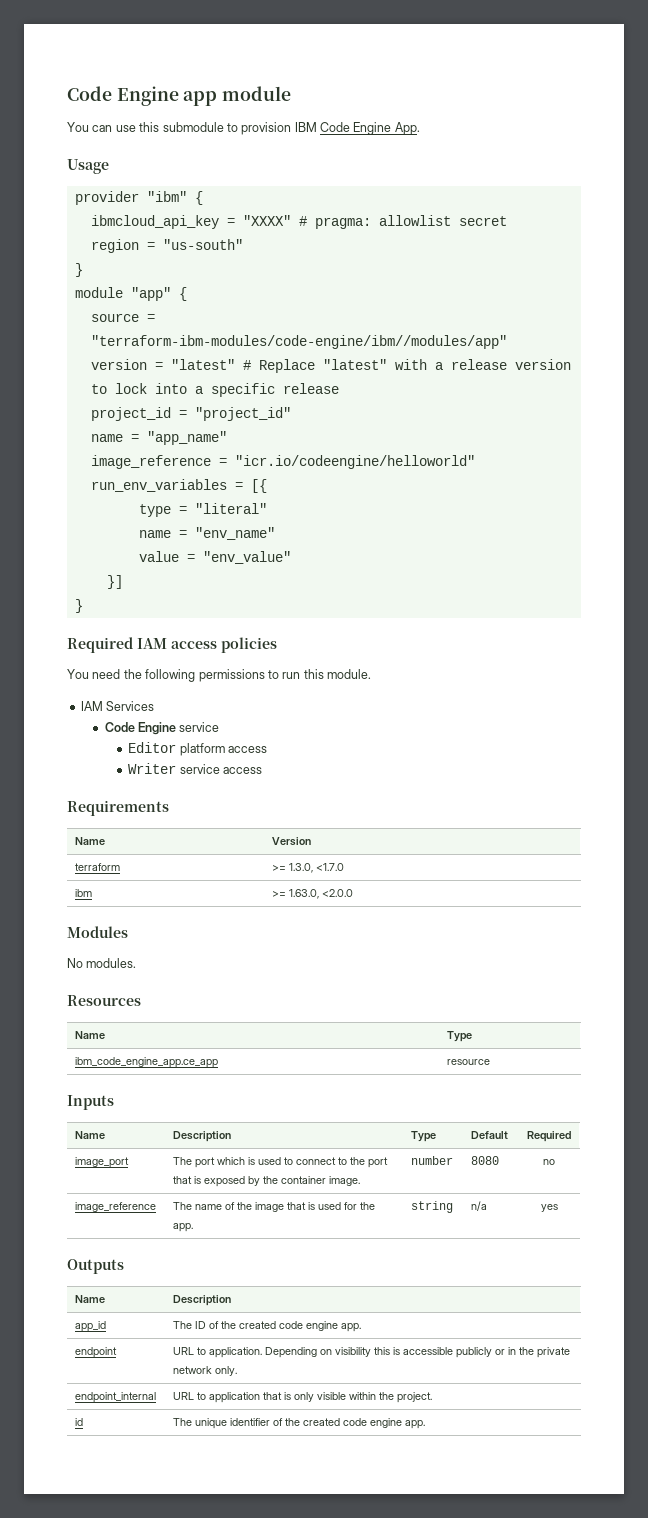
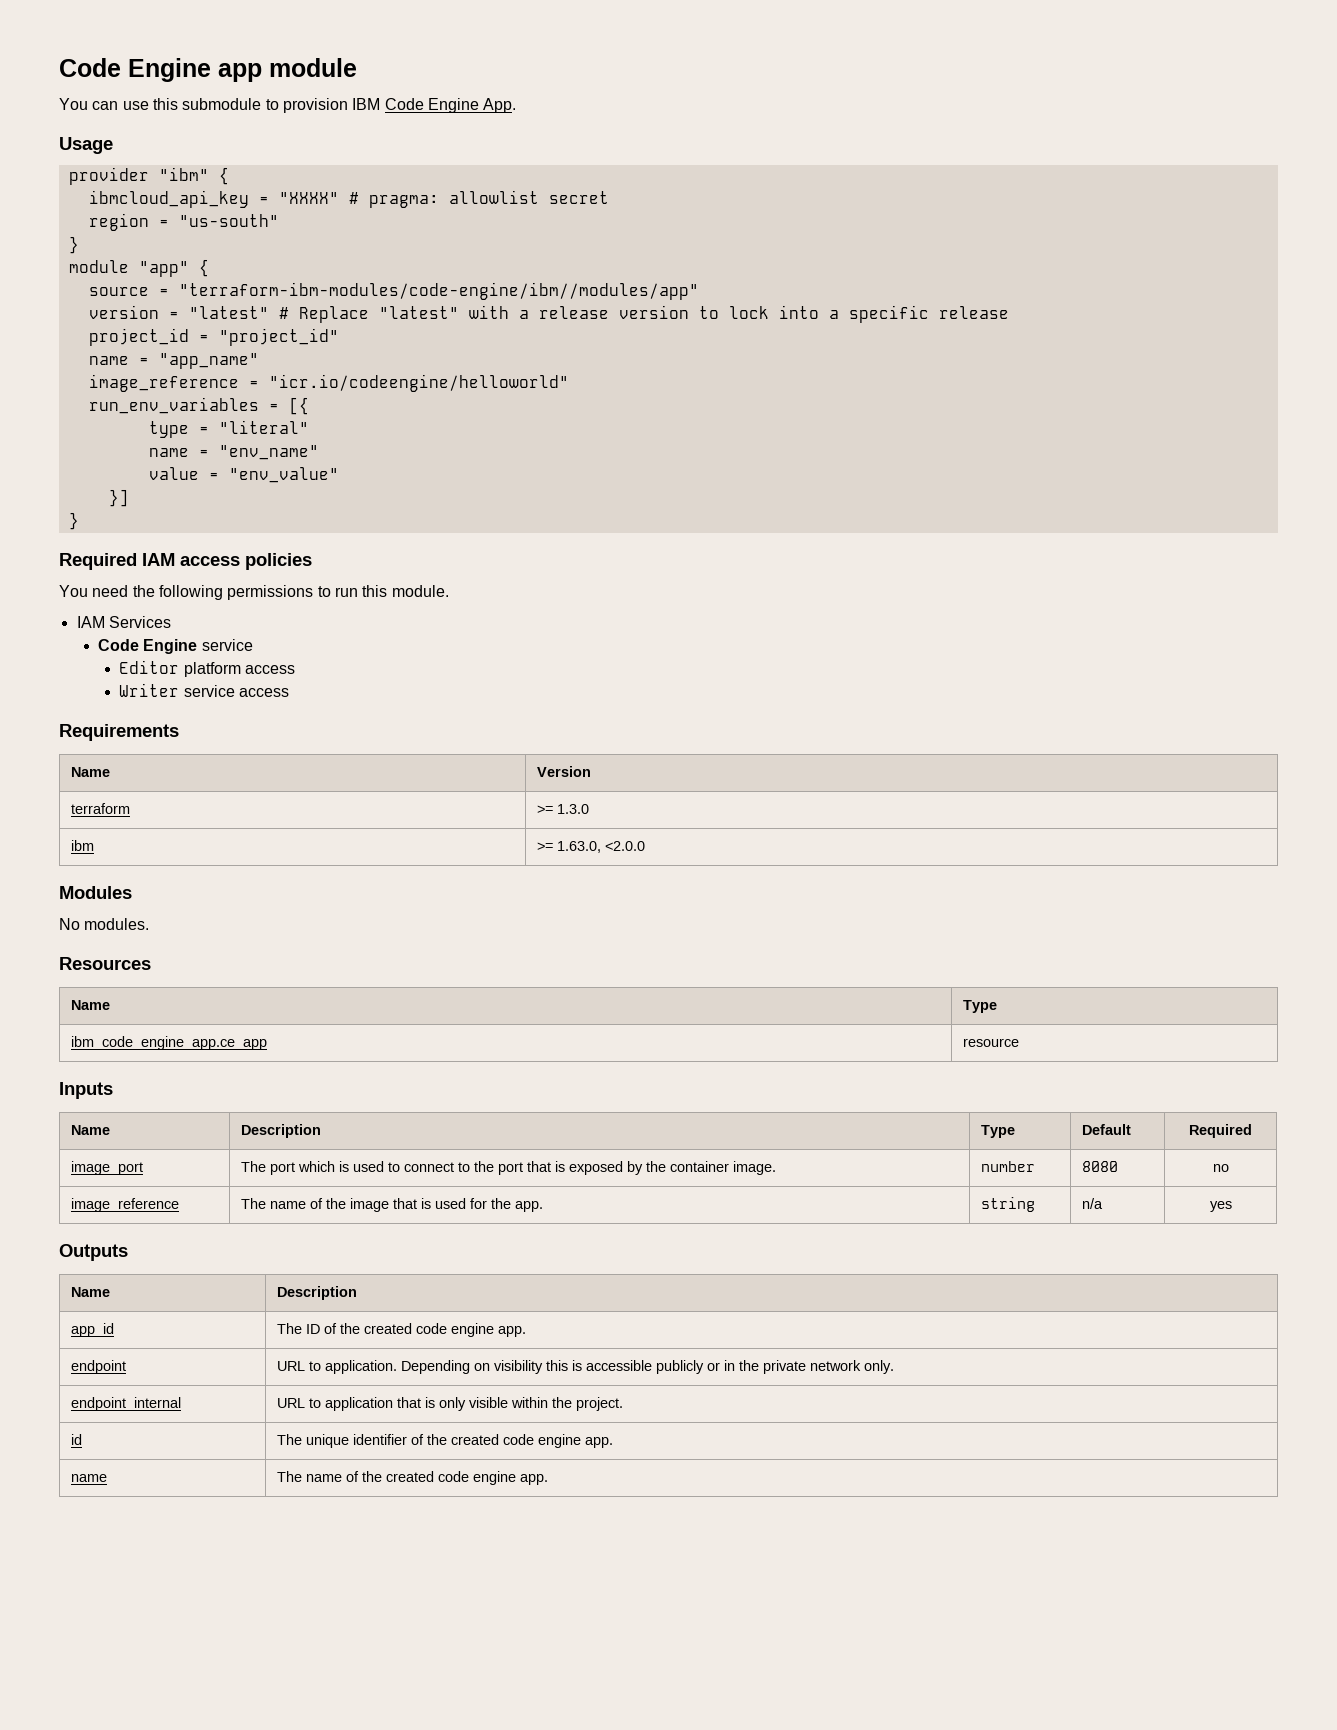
[289,863,345,873] 1.3.0, <1.7.0 -> [556,804,589,814] 1.3.0
(426, 1424) none -> [70,1474,107,1482] [276,1471,548,1485] // name | The name of the created code engine app.

